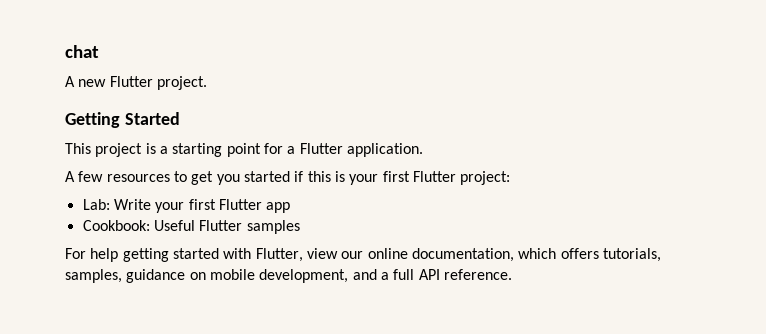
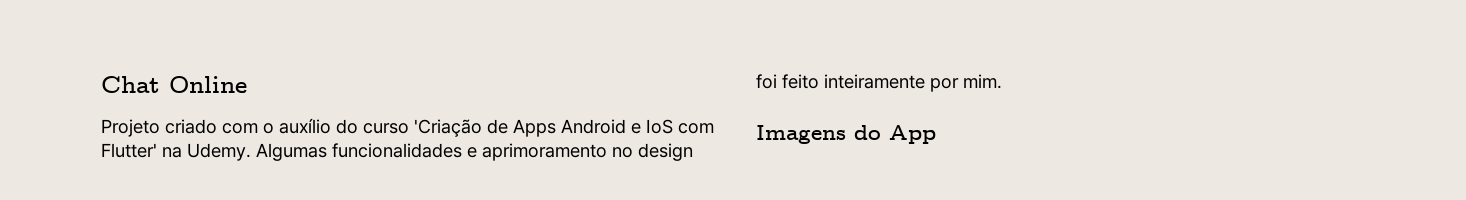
[65,45,99,58] [65,76,207,90] [65,112,180,128] [65,143,423,157] [65,171,511,185] [82,199,291,213] [82,220,300,234] [65,248,661,262] [65,269,512,283] chat // A new Flutter project. // Getting Started // This project is a starting point for a Flutter application. // A few resources to get you started if this is your first Flutter project: // Lab: Write your first Flutter app // Cookbook: Useful Flutter samples // For help getting started with Flutter, view our online documentation, which offers tutorials, samples, guidance on mobile development, and a full API reference. -> [101,76,247,93] [101,118,714,137] [101,143,693,161] [756,74,1002,92] [756,125,936,144] Chat Online // Projeto criado com o auxílio do curso 'Criação de Apps Android e IoS com Flutter' na Udemy. Algumas funcionalidades e aprimoramento no design foi feito inteiramente por mim. // Imagens do App

